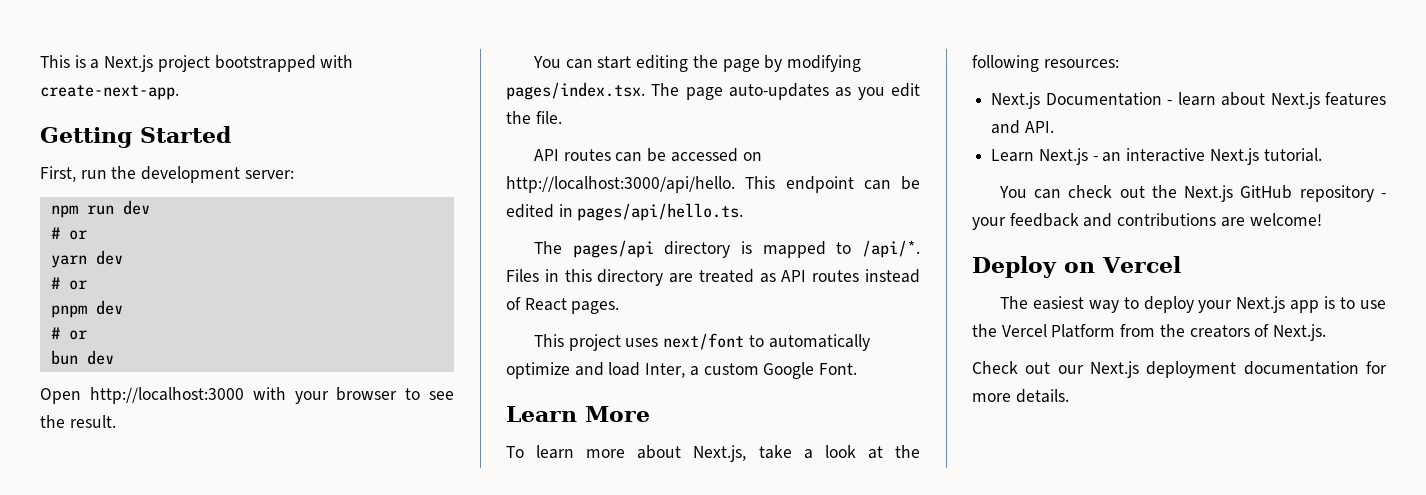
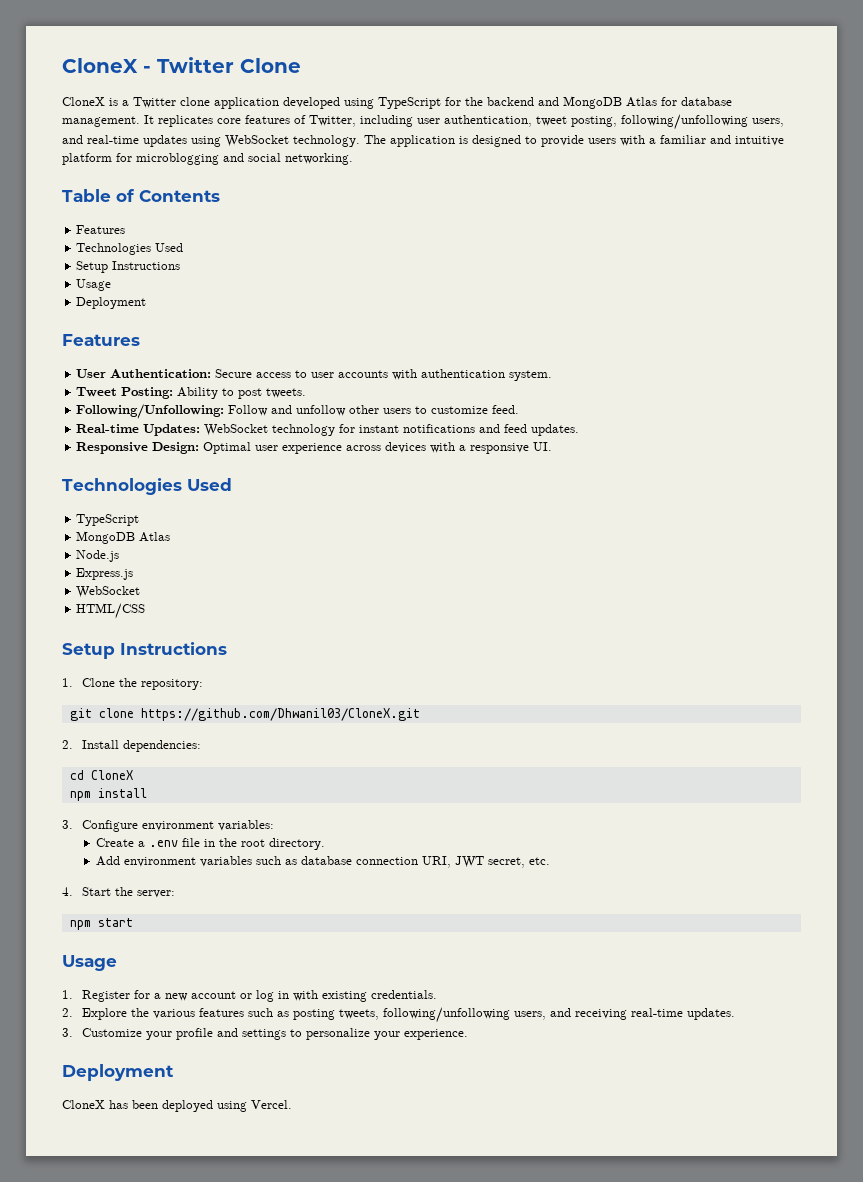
[40,55,354,72] [40,85,179,100] [40,126,231,148] [40,166,294,183] [50,200,150,218] [50,227,87,240] [50,250,123,268] [50,277,87,290] [50,300,123,318] [50,327,87,340] [50,350,114,365] [40,387,454,404] [40,415,116,428] [532,55,862,72] [506,82,920,100] [506,111,562,124] [533,148,762,162] [506,176,920,193] [506,203,744,221] [533,240,920,258] [506,269,920,286] [506,297,620,314] [533,333,870,351] [506,362,858,379] [506,406,650,422] [506,445,920,462] [972,55,1119,72] [991,92,1386,109] [991,120,1054,134] [991,148,1322,165] [998,185,1386,202] [972,213,1322,230] [972,256,1181,278] [999,296,1386,313] [972,324,1327,341] [972,361,1387,378] [972,389,1069,403] This is a Next.js project bootstrapped with create-next-app. // Getting Started // First, run the development server: // npm run dev // # or // yarn dev // # or // pnpm dev // # or // bun dev // Open http://localhost:3000 with your browser to see the result. // You can start editing the page by modifying pages/index.tsx. The page auto-updates as you edit the file. // API routes can be accessed on http://localhost:3000/api/hello. This endpoint can be edited in pages/api/hello.ts. // The pages/api directory is mapped to /api/*. Files in this directory are treated as API routes instead of React pages. // This project uses next/font to automatically optimize and load Inter, a custom Google Font. // Learn More // To learn more about Next.js, take a look at the following resources: // Next.js Documentation - learn about Next.js features and API. // Learn Next.js - an interactive Next.js tutorial. // You can check out the Next.js GitHub repository - your feedback and contributions are welcome! // Deploy on Vercel // The easiest way to deploy your Next.js app is to use the Vercel Platform from the creators of Next.js. // Check out our Next.js deployment documentation for more details. -> [62,57,301,73] [62,96,732,109] [62,114,784,130] [62,135,784,147] [62,153,353,165] [62,189,220,202] [76,225,126,234] [76,243,184,255] [76,261,181,273] [76,279,112,291] [76,297,147,309] [62,334,140,346] [76,369,553,381] [76,387,307,399] [76,404,520,419] [76,424,580,436] [76,442,553,454] [62,478,232,495] [76,514,140,526] [76,531,171,544] [76,550,120,562] [76,568,134,580] [76,586,141,598] [76,603,146,619] [62,642,227,659] [62,678,203,690] [69,708,420,721] [62,740,201,752] [69,770,133,780] [69,788,147,801] [62,820,274,832] [96,838,326,850] [96,856,551,868] [62,887,175,898] [69,918,133,930] [62,955,117,971] [62,990,437,1002] [62,1007,735,1023] [62,1028,468,1040] [62,1064,174,1081] [62,1100,292,1112] CloneX - Twitter Clone // CloneX is a Twitter clone application developed using TypeScript for the backend and MongoDB Atlas for database management. It replicates core features of Twitter, including user authentication, tweet posting, following/unfollowing users, and real-time updates using WebSocket technology. The application is designed to provide users with a familiar and intuitive platform for microblogging and social networking. // Table of Contents // Features // Technologies Used // Setup Instructions // Usage // Deployment // Features // User Authentication: Secure access to user accounts with authentication system. // Tweet Posting: Ability to post tweets. // Following/Unfollowing: Follow and unfollow other users to customize feed. // Real-time Updates: WebSocket technology for instant notifications and feed updates. // Responsive Design: Optimal user experience across devices with a responsive UI. // Technologies Used // TypeScript // MongoDB Atlas // Node.js // Express.js // WebSocket // HTML/CSS // Setup Instructions // 1. Clone the repository: // git clone https://github.com/Dhwanil03/CloneX.git // 2. Install dependencies: // cd CloneX // npm install // 3. Configure environment variables: // Create a .env file in the root directory. // Add environment variables such as database connection URI, JWT secret, etc. // 4. Start the server: // npm start // Usage // 1. Register for a new account or log in with existing credentials. // 2. Explore the various features such as posting tweets, following/unfollowing users, and receiving real-time updates. // 3. Customize your profile and settings to personalize your experience. // Deployment // CloneX has been deployed using Vercel.

